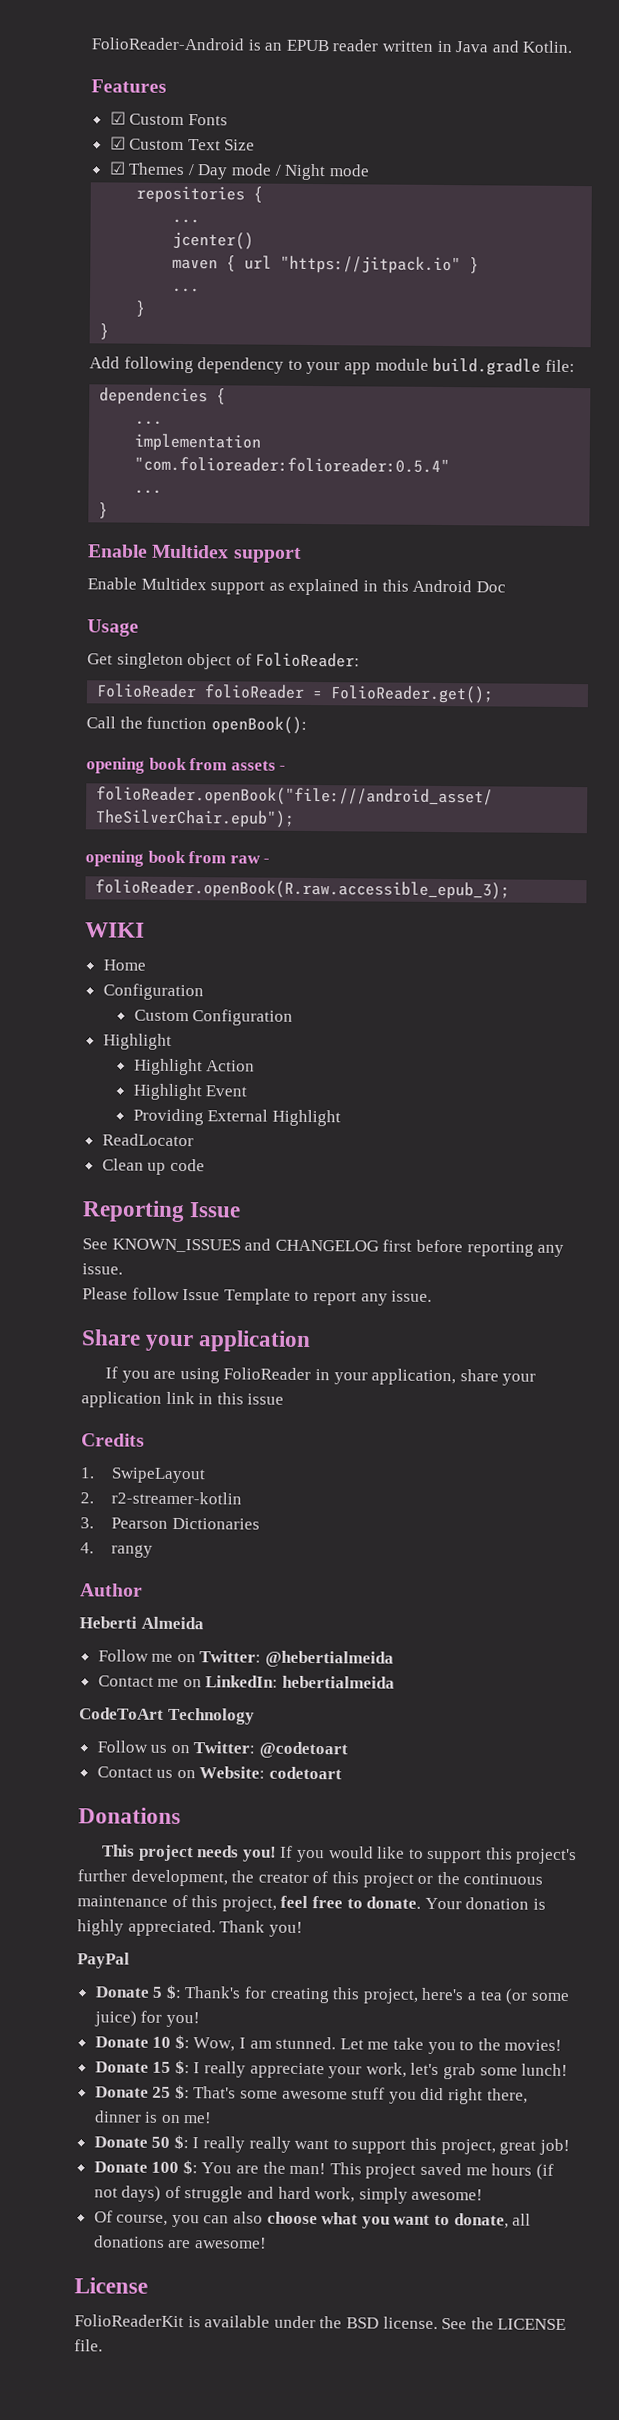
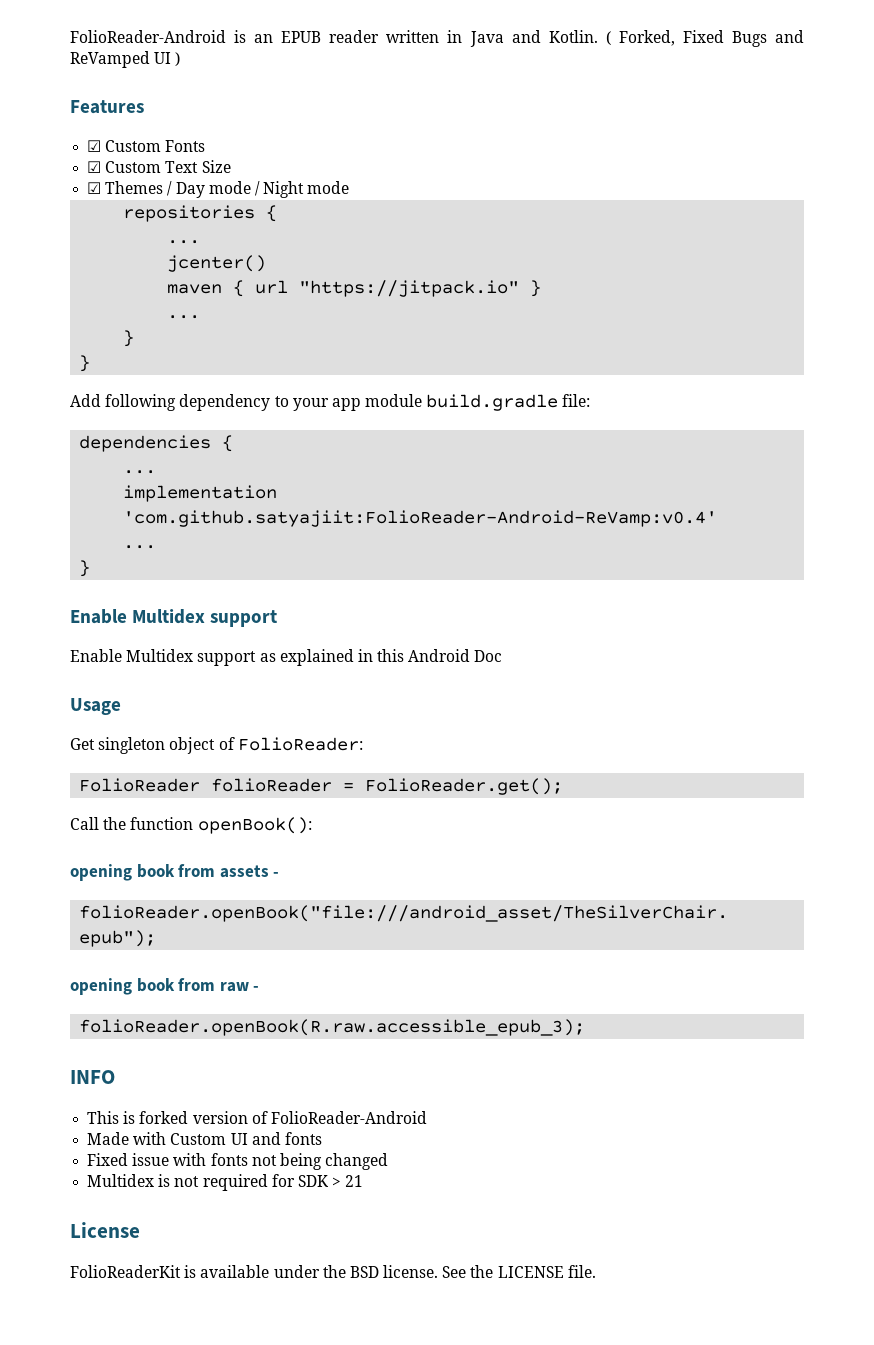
(573, 46) none -> [605,30,804,47] [70,51,181,68] ( Forked, Fixed Bugs and ReVamped UI )
[134,456,451,474] "com.folioreader:folioreader:0.5.4" -> [123,510,718,527] 'com.github.satyajiit:FolioReader-Android-ReVamp:v0.4'
[85,922,145,938] [102,959,146,971] [102,983,204,1001] [133,1009,294,1026] [102,1033,172,1050] [133,1058,256,1076] [132,1083,248,1101] [132,1108,341,1127] [101,1133,194,1147] [101,1158,205,1175] [82,1200,242,1223] [82,1238,565,1257] [82,1263,123,1275] [82,1287,433,1306] [81,1329,312,1353] [104,1366,537,1386] [81,1391,285,1408] [81,1433,145,1447] [80,1467,206,1484] [80,1491,242,1505] [80,1517,260,1530] [80,1542,153,1558] [80,1583,143,1597] [79,1616,204,1630] [97,1649,395,1668] [97,1675,396,1689] [79,1707,255,1725] [96,1740,349,1759] [96,1766,343,1780] [78,1807,181,1825] [101,1844,578,1865] [77,1869,544,1888] [77,1894,546,1912] [77,1919,303,1937] [77,1952,130,1969] [94,1984,569,2005] [93,2010,200,2028] [94,2034,563,2055] [94,2059,569,2080] [94,2084,528,2105] [93,2110,213,2124] [93,2134,570,2156] [93,2160,554,2180] [93,2185,484,2204] [93,2210,532,2229] [93,2235,267,2249] WIKI // Home // Configuration // Custom Configuration // Highlight // Highlight Action // Highlight Event // Providing External Highlight // ReadLocator // Clean up code // Reporting Issue // See KNOWN_ISSUES and CHANGELOG first before reporting any issue. // Please follow Issue Template to report any issue. // Share your application // If you are using FolioReader in your application, share your application link in this issue // Credits // 1. SwipeLayout // 2. r2-streamer-kotlin // 3. Pearson Dictionaries // 4. rangy // Author // Heberti Almeida // Follow me on Twitter: @hebertialmeida // Contact me on LinkedIn: hebertialmeida // CodeToArt Technology // Follow us on Twitter: @codetoart // Contact us on Website: codetoart // Donations // This project needs you! If you would like to support this project's further development, the creator of this project or the continuous maintenance of this project, feel free to donate. Your donation is highly appreciated. Thank you! // PayPal // Donate 5 $: Thank's for creating this project, here's a tea (or some juice) for you! // Donate 10 $: Wow, I am stunned. Let me take you to the movies! // Donate 15 $: I really appreciate your work, let's grab some lunch! // Donate 25 $: That's some awesome stuff you did right there, dinner is on me! // Donate 50 $: I really really want to support this project, great job! // Donate 100 $: You are the man! This project saved me hours (if not days) of struggle and hard work, simply awesome! // Of course, you can also choose what you want to donate, all donations are awesome! -> [70,1070,115,1084] [87,1111,427,1124] [87,1132,322,1145] [87,1153,389,1170] [87,1174,364,1191] INFO // This is forked version of FolioReader-Android // Made with Custom UI and fonts // Fixed issue with fonts not being changed // Multidex is not required for SDK > 21

